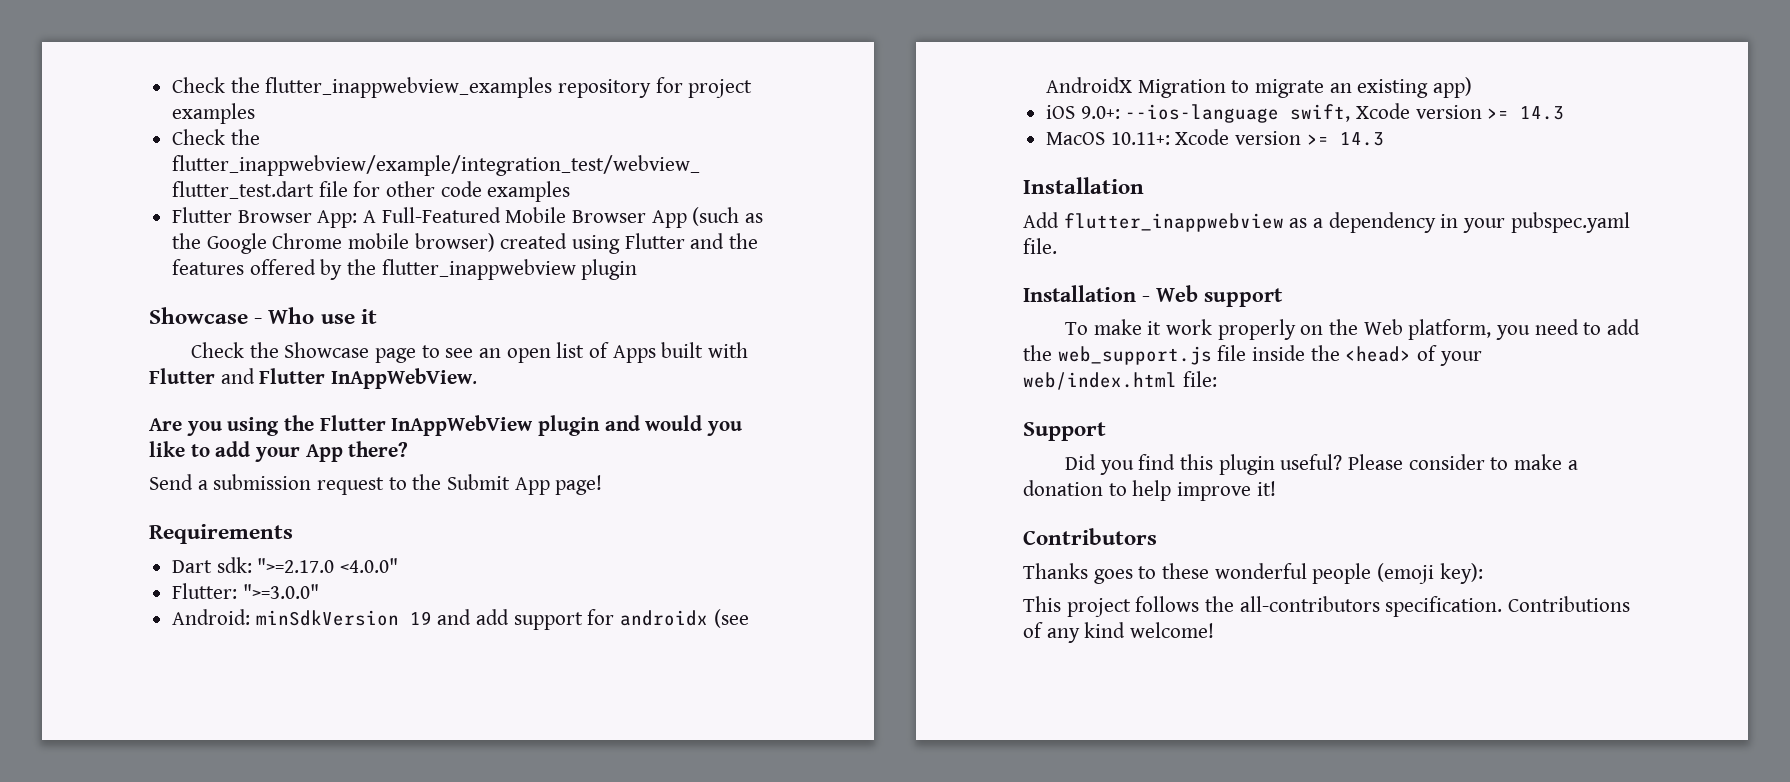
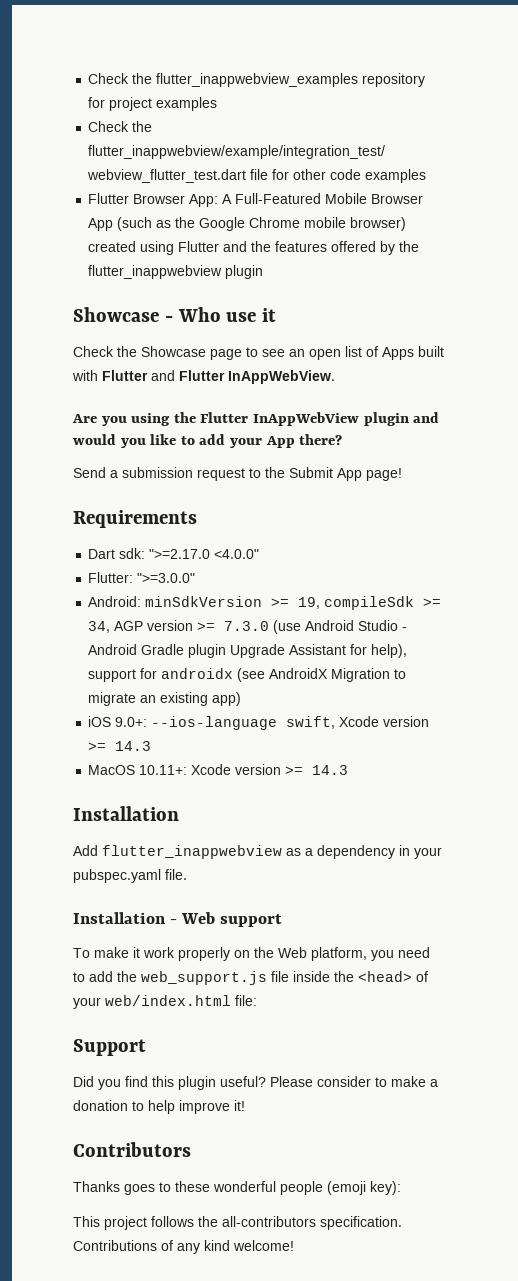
[409,609,510,625] 19 and add -> [271,596,442,610] [88,620,408,634] [88,644,408,658] >= 19, compileSdk >= 34, AGP version >= 7.3.0 (use Android Studio - Android Gradle plugin Upgrade Assistant for help),

